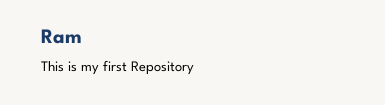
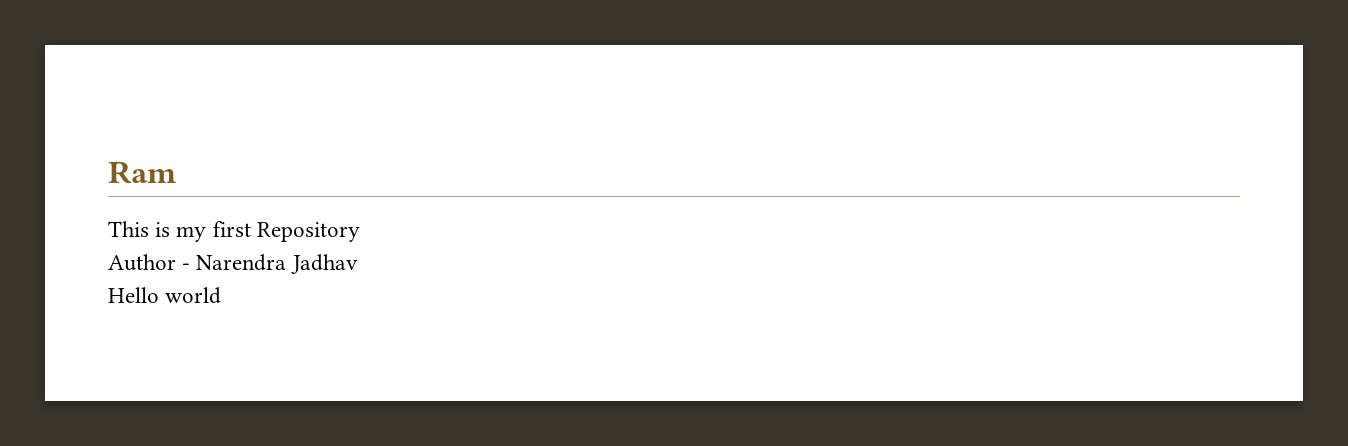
(194, 68) none -> [108,254,358,274] [108,287,222,304] // Author - Narendra Jadhav // Hello world

